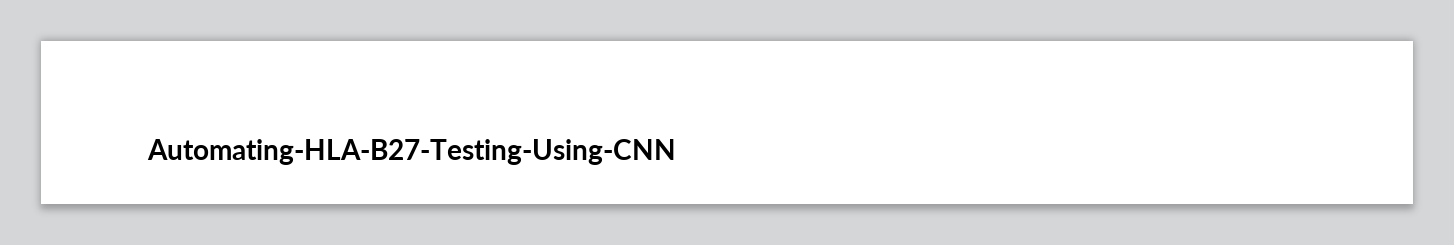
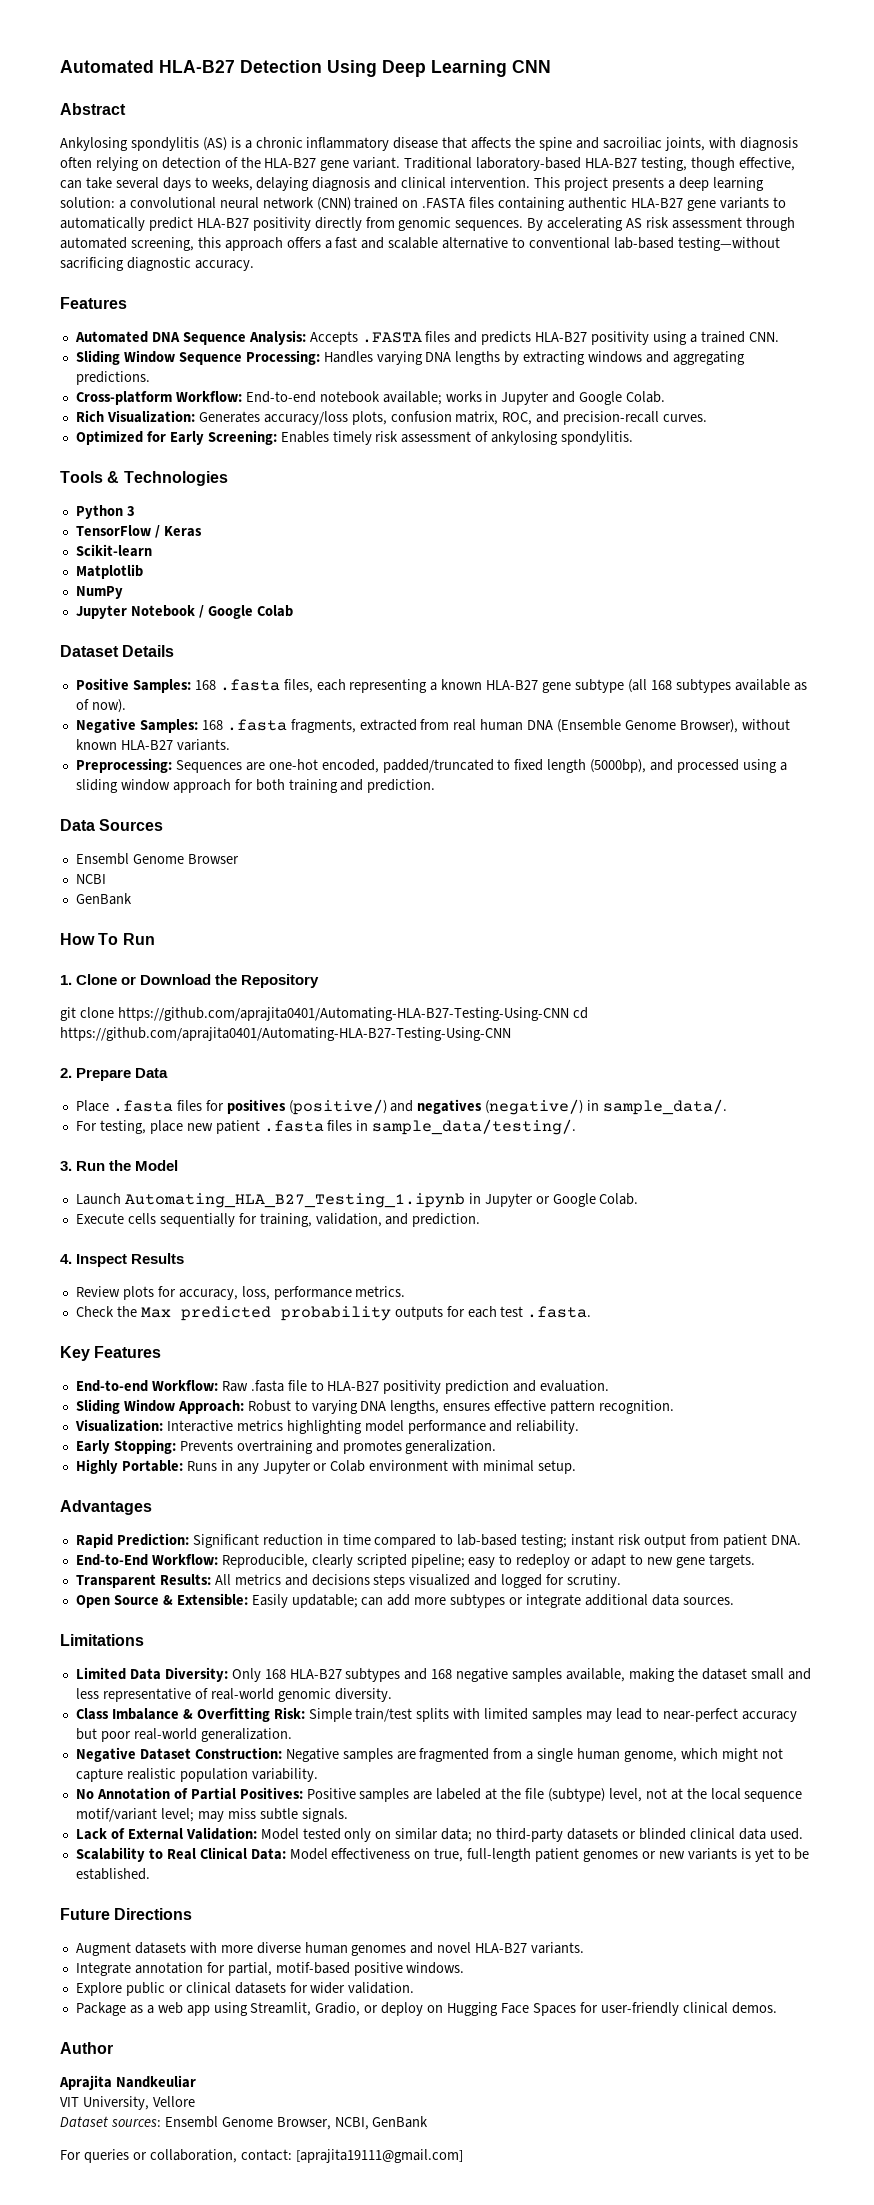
[147,139,676,165] Automating-HLA-B27-Testing-Using-CNN -> [60,60,551,77] [60,103,126,115] [60,137,798,151] [60,157,795,171] [60,177,764,191] [60,197,786,211] [60,217,795,231] [60,237,780,251] [60,257,254,271] [60,297,127,309] [74,330,779,345] [75,350,745,365] [75,371,150,385] [75,391,666,405] [75,410,708,425] [75,430,634,445] [60,471,228,486] [75,505,135,519] [75,525,202,538] [75,544,152,557] [75,564,143,579] [75,586,123,599] [75,605,293,619] [60,645,175,657] [75,678,807,693] [75,699,126,713] [75,718,790,733] [75,739,230,751] [75,758,787,773] [75,779,436,793] [60,819,164,831] [75,853,239,865] [75,874,106,884] [75,893,132,905] [60,933,155,945] [60,974,320,988] [60,1007,588,1021] [60,1027,511,1041] [60,1068,169,1081] [75,1099,728,1115] [75,1119,577,1135] [60,1160,179,1171] [75,1193,639,1208] [75,1213,481,1227] [60,1253,185,1267] [75,1286,406,1300] [75,1306,592,1321] [60,1346,162,1361] [75,1380,610,1394] [75,1399,675,1414] [74,1419,580,1434] [75,1439,497,1454] [75,1459,577,1474] [60,1500,152,1515] [75,1533,801,1548] [75,1554,755,1568] [75,1574,622,1588] [75,1593,734,1608] [60,1634,144,1646] [75,1667,811,1682] [75,1688,392,1702] [75,1707,797,1722] [75,1728,292,1742] [75,1747,783,1762] [75,1768,318,1782] [75,1787,803,1802] [75,1808,348,1822] [75,1827,803,1842] [75,1847,810,1862] [75,1868,150,1880] [60,1908,193,1920] [75,1942,585,1956] [75,1962,465,1976] [75,1982,415,1996] [75,2002,777,2016] [60,2042,113,2054] [59,2075,196,2090] [60,2096,195,2110] [60,2116,429,2130] [60,2149,463,2163] Automated HLA-B27 Detection Using Deep Learning CNN // Abstract // Ankylosing spondylitis (AS) is a chronic inflammatory disease that affects the spine and sacroiliac joints, with diagnosis often relying on detection of the HLA-B27 gene variant. Traditional laboratory-based HLA-B27 testing, though effective, can take several days to weeks, delaying diagnosis and clinical intervention. This project presents a deep learning solution: a convolutional neural network (CNN) trained on .FASTA files containing authentic HLA-B27 gene variants to automatically predict HLA-B27 positivity directly from genomic sequences. By accelerating AS risk assessment through automated screening, this approach offers a fast and scalable alternative to conventional lab-based testing—without sacrificing diagnostic accuracy. // Features // Automated DNA Sequence Analysis: Accepts .FASTA files and predicts HLA-B27 positivity using a trained CNN. // Sliding Window Sequence Processing: Handles varying DNA lengths by extracting windows and aggregating predictions. // Cross-platform Workflow: End-to-end notebook available; works in Jupyter and Google Colab. // Rich Visualization: Generates accuracy/loss plots, confusion matrix, ROC, and precision-recall curves. // Optimized for Early Screening: Enables timely risk assessment of ankylosing spondylitis. // Tools & Technologies // Python 3 // TensorFlow / Keras // Scikit-learn // Matplotlib // NumPy // Jupyter Notebook / Google Colab // Dataset Details // Positive Samples: 168 .fasta files, each representing a known HLA-B27 gene subtype (all 168 subtypes available as of now). // Negative Samples: 168 .fasta fragments, extracted from real human DNA (Ensemble Genome Browser), without known HLA-B27 variants. // Preprocessing: Sequences are one-hot encoded, padded/truncated to fixed length (5000bp), and processed using a sliding window approach for both training and prediction. // Data Sources // Ensembl Genome Browser // NCBI // GenBank // How To Run // 1. Clone or Download the Repository // git clone https://github.com/aprajita0401/Automating-HLA-B27-Testing-Using-CNN cd https://github.com/aprajita0401/Automating-HLA-B27-Testing-Using-CNN // 2. Prepare Data // Place .fasta files for positives (positive/) and negatives (negative/) in sample_data/. // For testing, place new patient .fasta files in sample_data/testing/. // 3. Run the Model // Launch Automating_HLA_B27_Testing_1.ipynb in Jupyter or Google Colab. // Execute cells sequentially for training, validation, and prediction. // 4. Inspect Results // Review plots for accuracy, loss, performance metrics. // Check the Max predicted probability outputs for each test .fasta. // Key Features // End-to-end Workflow: Raw .fasta file to HLA-B27 positivity prediction and evaluation. // Sliding Window Approach: Robust to varying DNA lengths, ensures effective pattern recognition. // Visualization: Interactive metrics highlighting model performance and reliability. // Early Stopping: Prevents overtraining and promotes generalization. // Highly Portable: Runs in any Jupyter or Colab environment with minimal setup. // Advantages // Rapid Prediction: Significant reduction in time compared to lab-based testing; instant risk output from patient DNA. // End-to-End Workflow: Reproducible, clearly scripted pipeline; easy to redeploy or adapt to new gene targets. // Transparent Results: All metrics and decisions steps visualized and logged for scrutiny. // Open Source & Extensible: Easily updatable; can add more subtypes or integrate additional data sources. // Limitations // Limited Data Diversity: Only 168 HLA-B27 subtypes and 168 negative samples available, making the dataset small and less representative of real-world genomic diversity. // Class Imbalance & Overfitting Risk: Simple train/test splits with limited samples may lead to near-perfect accuracy but poor real-world generalization. // Negative Dataset Construction: Negative samples are fragmented from a single human genome, which might not capture realistic population variability. // No Annotation of Partial Positives: Positive samples are labeled at the file (subtype) level, not at the local sequence motif/variant level; may miss subtle signals. // Lack of External Validation: Model tested only on similar data; no third-party datasets or blinded clinical data used. // Scalability to Real Clinical Data: Model effectiveness on true, full-length patient genomes or new variants is yet to be established. // Future Directions // Augment datasets with more diverse human genomes and novel HLA-B27 variants. // Integrate annotation for partial, motif-based positive windows. // Explore public or clinical datasets for wider validation. // Package as a web app using Streamlit, Gradio, or deploy on Hugging Face Spaces for user-friendly clinical demos. // Author // Aprajita Nandkeuliar // VIT University, Vellore // Dataset sources: Ensembl Genome Browser, NCBI, GenBank // For queries or collaboration, contact: [aprajita19111@gmail.com]

